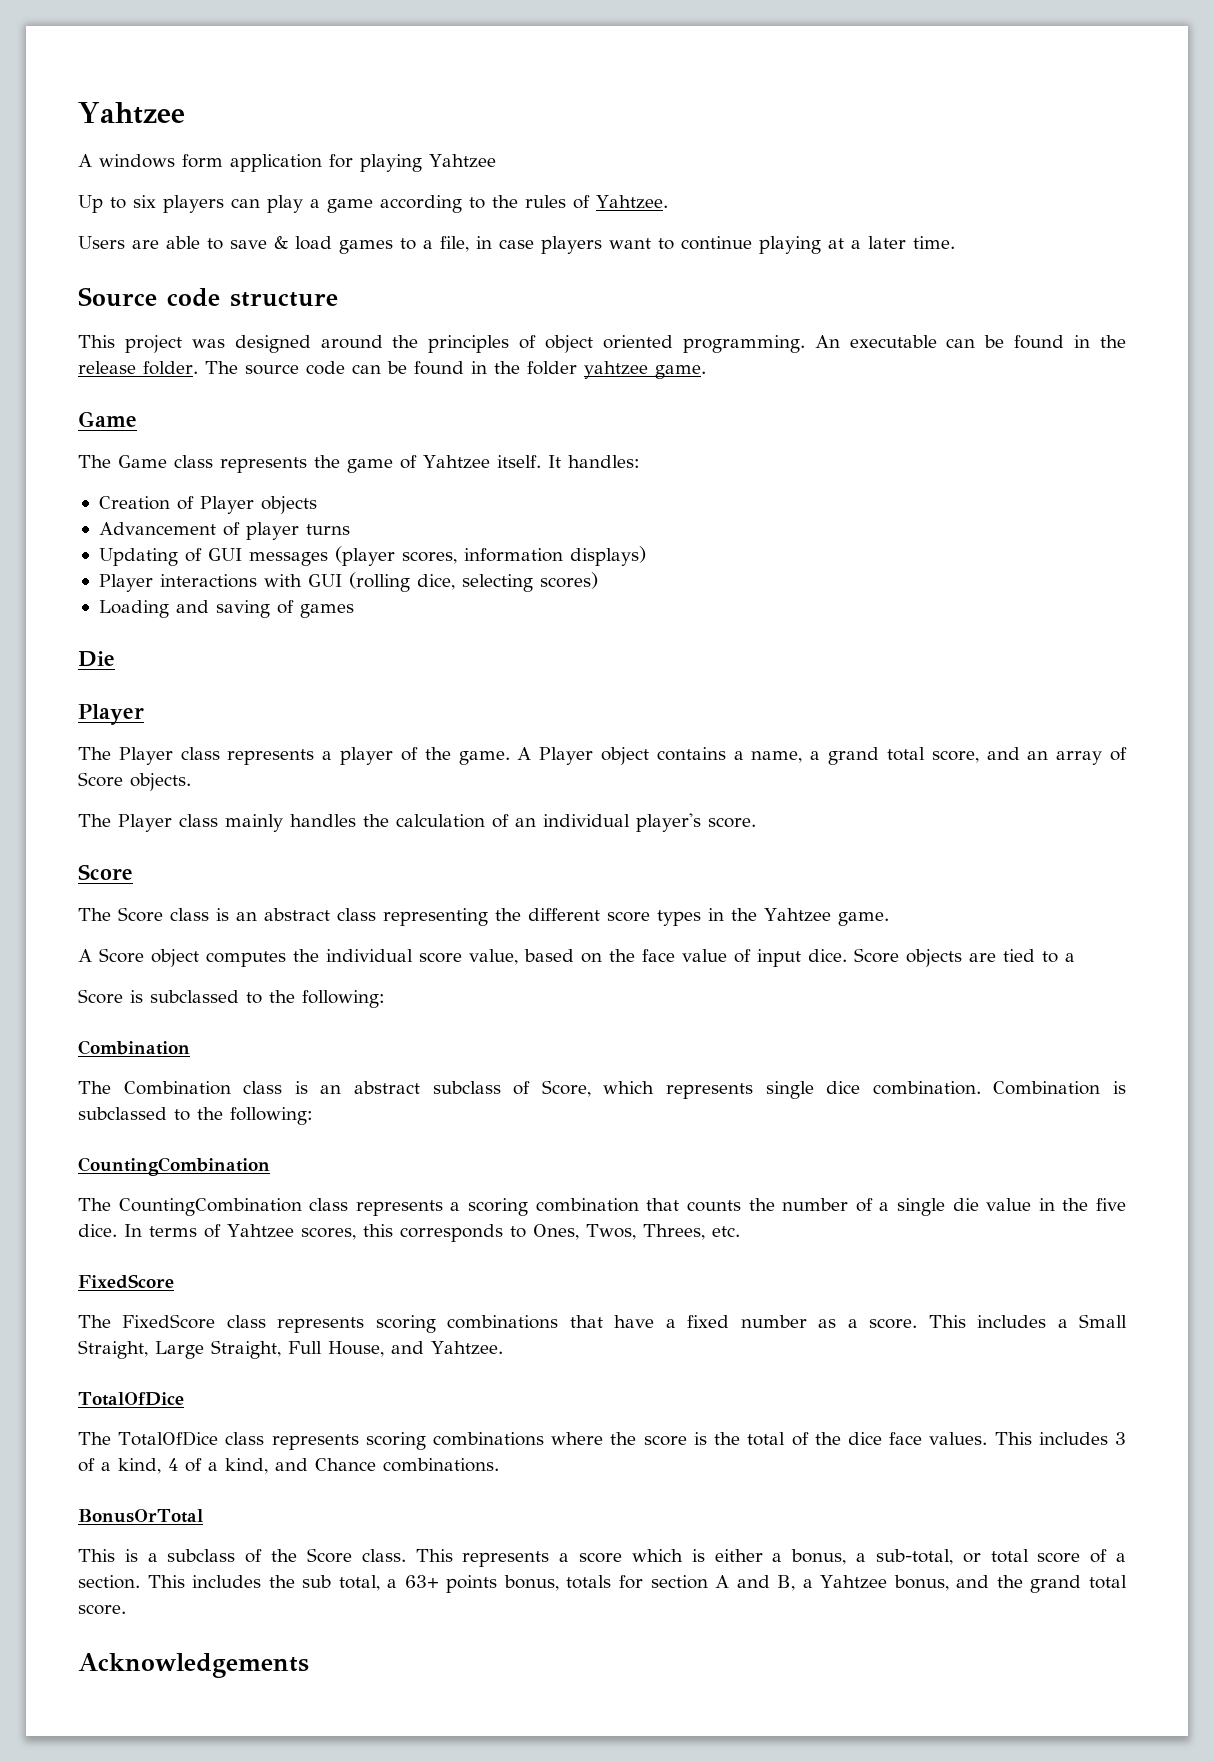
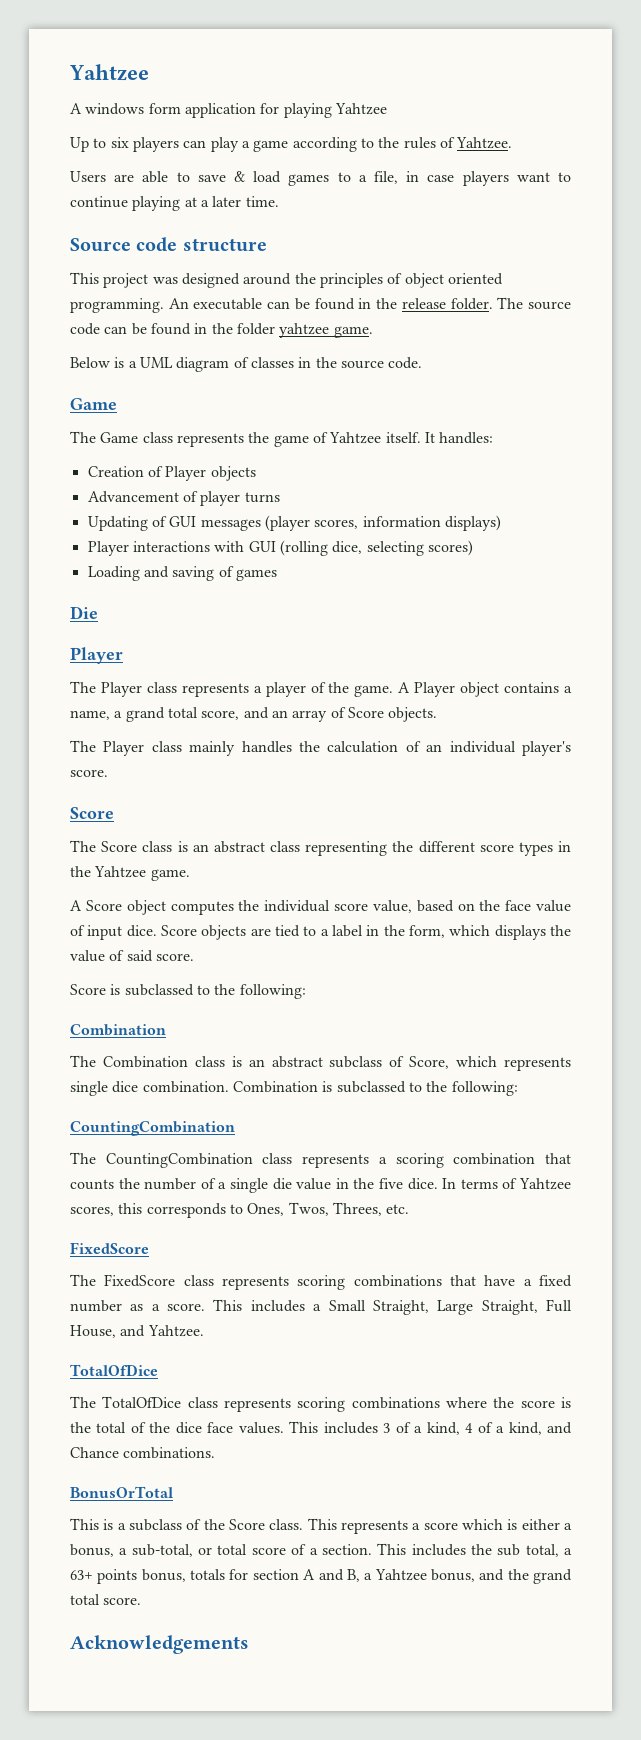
(706, 372) none -> [70,357,423,372] // Below is a UML diagram of classes in the source code.
(1075, 957) none -> [332,925,571,940] [70,950,194,962] label in the form, which displays the value of said score.

